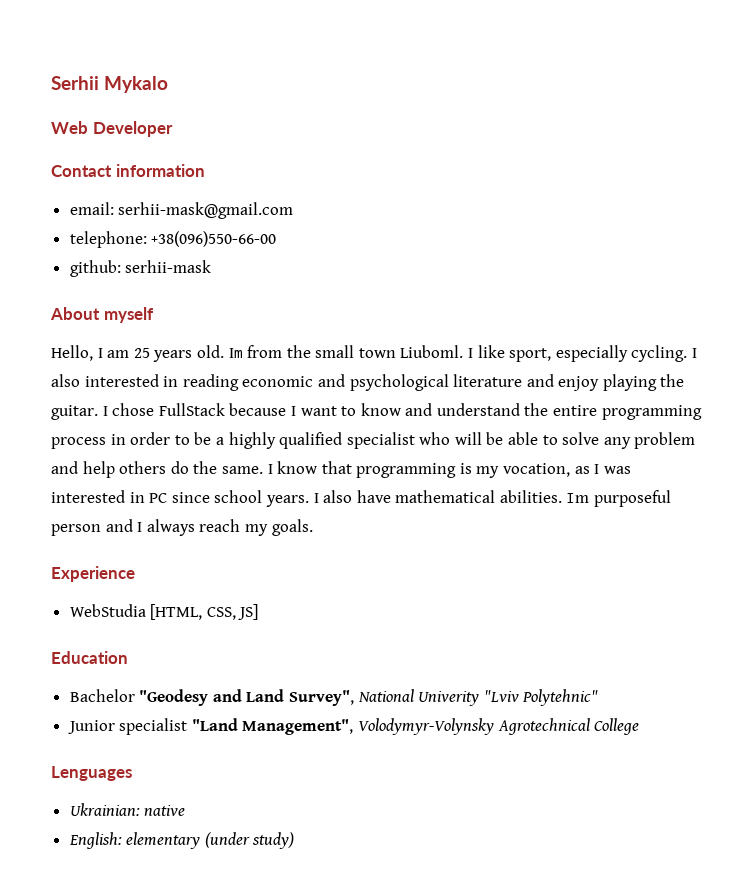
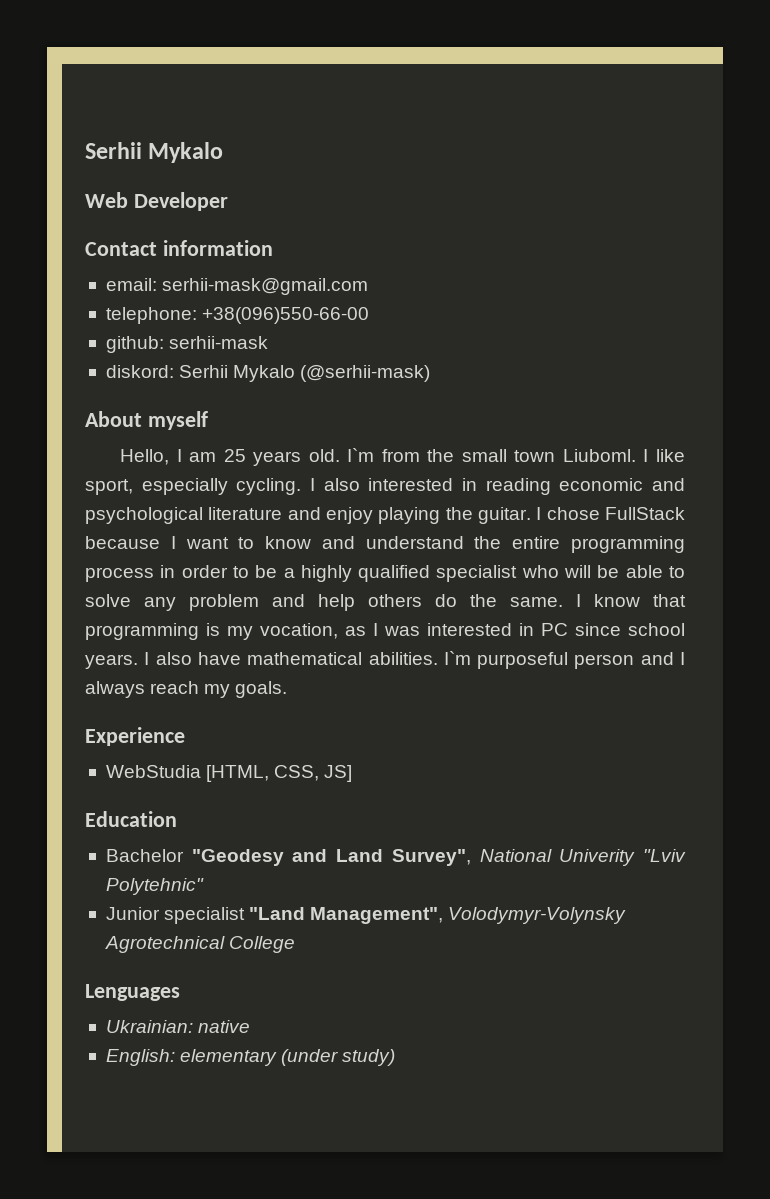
(212, 266) none -> [105,365,431,382] // diskord: Serhii Mykalo (@serhii-mask)
[228,348,243,358] Im -> [347,448,375,462] I`m
[566,493,590,503] Im -> [443,651,471,665] I`m

